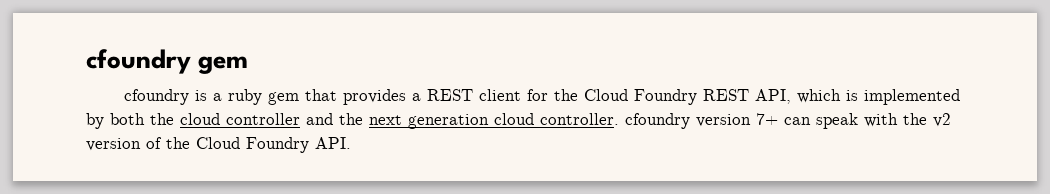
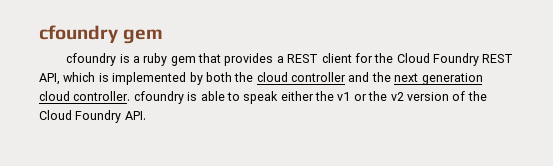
[696,113,898,129] version 7+ can speak with -> [187,91,367,104] is able to speak either the v1 or

